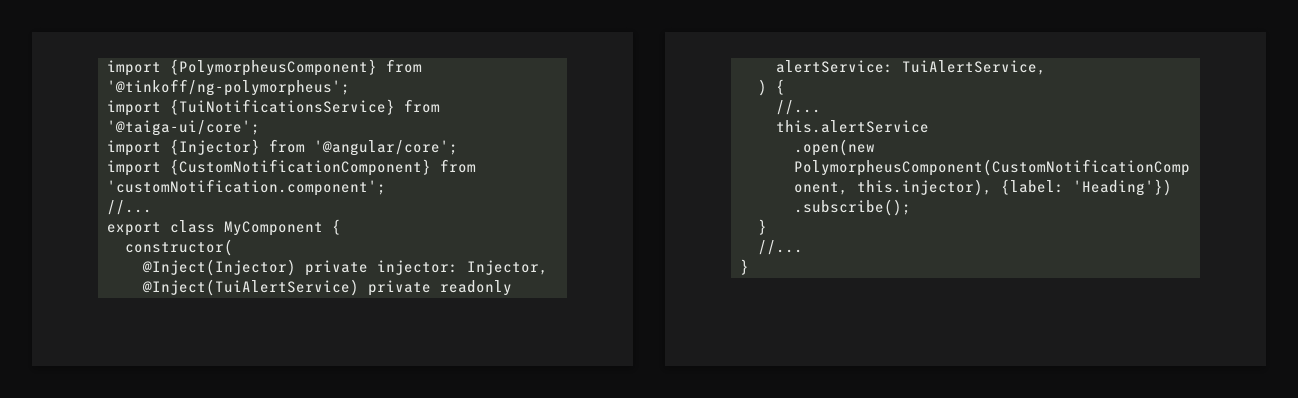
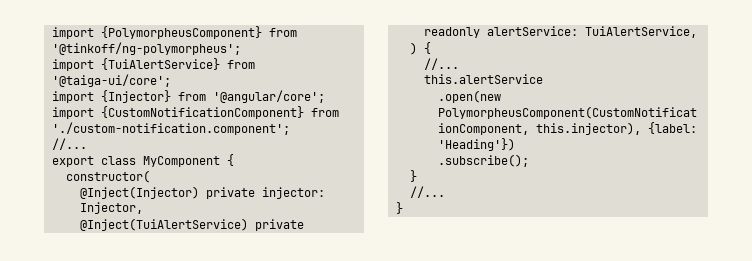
[169,99,395,115] {TuiNotificationsService} -> [100,58,220,70] {TuiAlertService}
[106,179,386,196] 'customNotification.component'; -> [51,122,290,135] './custom-notification.component';

